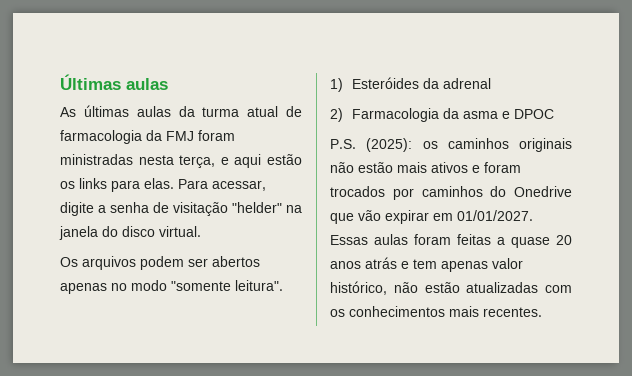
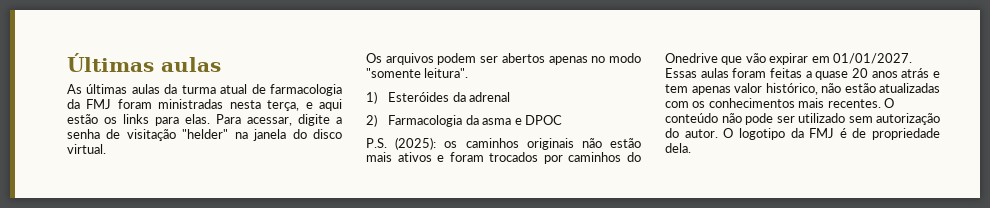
(542, 312) none -> [883,98,894,108] [665,113,940,125] [665,128,940,140] [665,143,691,153] O conteúdo não pode ser utilizado sem autorização do autor. O logotipo da FMJ é de propriedade dela.

